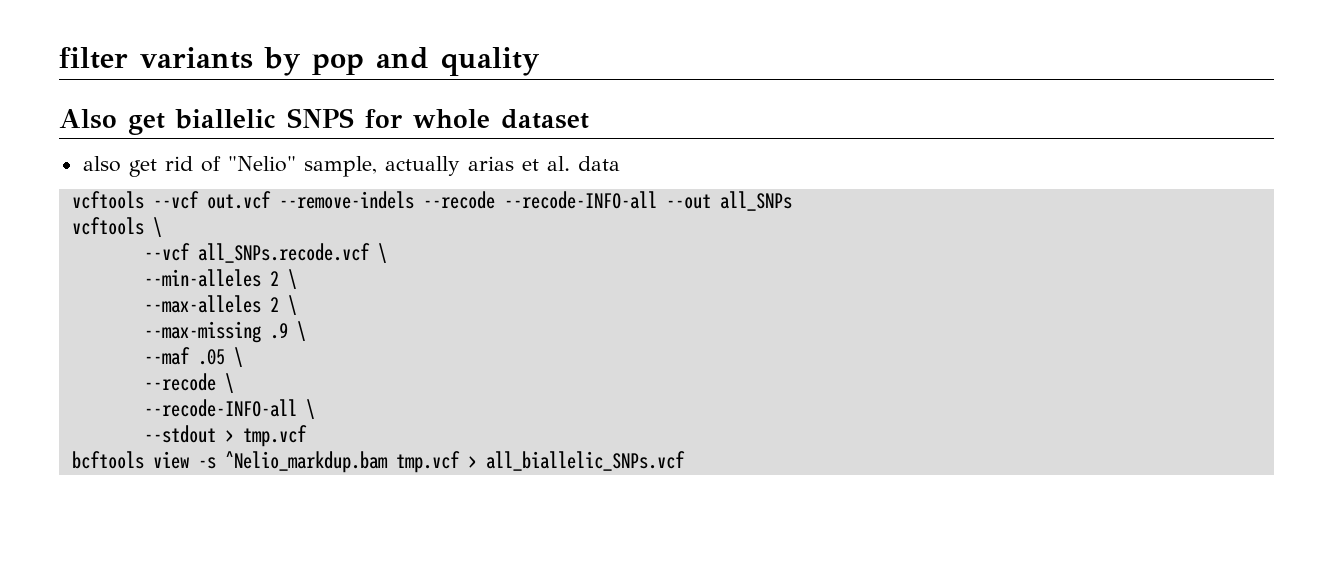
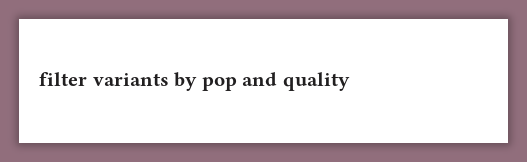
[59,108,589,135] [82,156,620,177] [71,191,792,211] [71,217,162,237] [143,243,387,263] [143,269,297,289] [143,295,297,315] [143,321,306,343] [143,347,243,367] [143,373,234,393] [143,399,315,419] [143,425,307,447] [71,451,685,473] // Also get biallelic SNPS for whole dataset // also get rid of "Nelio" sample, actually arias et al. data // vcftools --vcf out.vcf --remove-indels --recode --recode-INFO-all --out all_SNPs // vcftools \ // --vcf all_SNPs.recode.vcf \ // --min-alleles 2 \ // --max-alleles 2 \ // --max-missing .9 \ // --maf .05 \ // --recode \ // --recode-INFO-all \ // --stdout > tmp.vcf // bcftools view -s ^Nelio_markdup.bam tmp.vcf > all_biallelic_SNPs.vcf -> (350, 81) none

